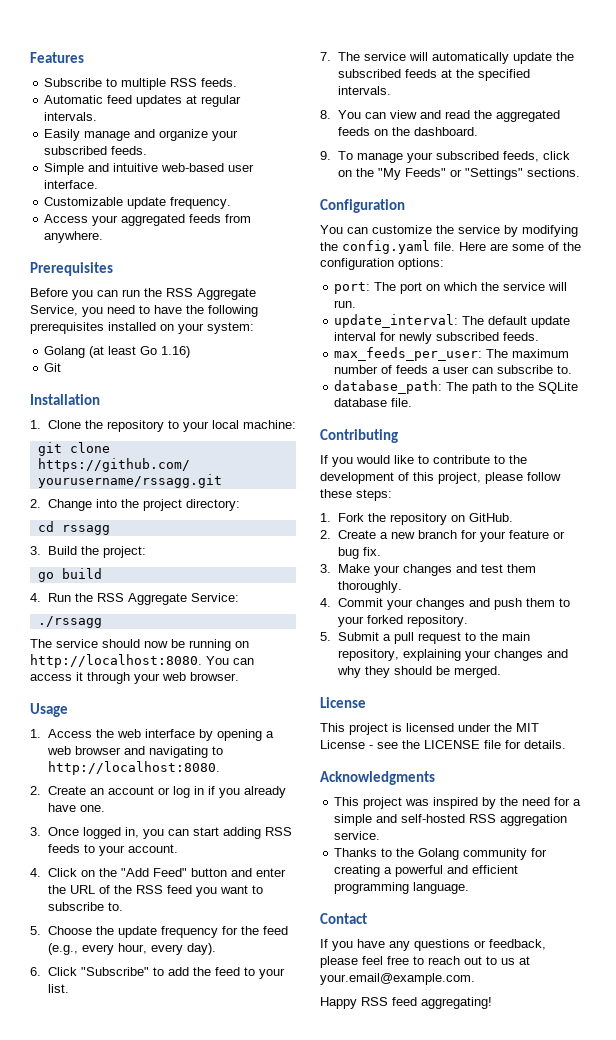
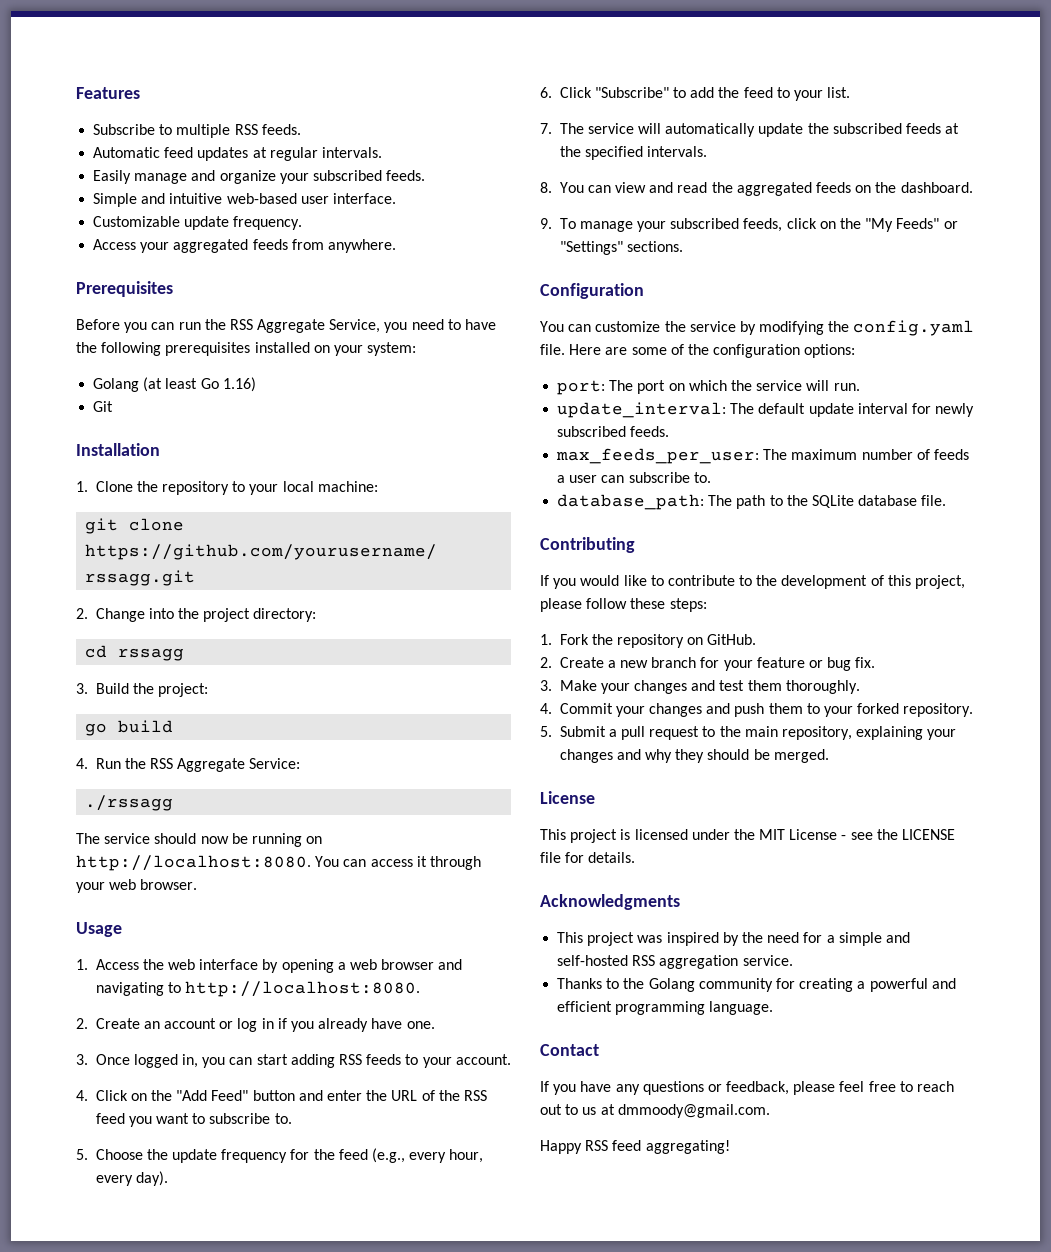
[320,973,475,985] your.email@example.com. -> [617,1104,770,1118] dmmoody@gmail.com.

